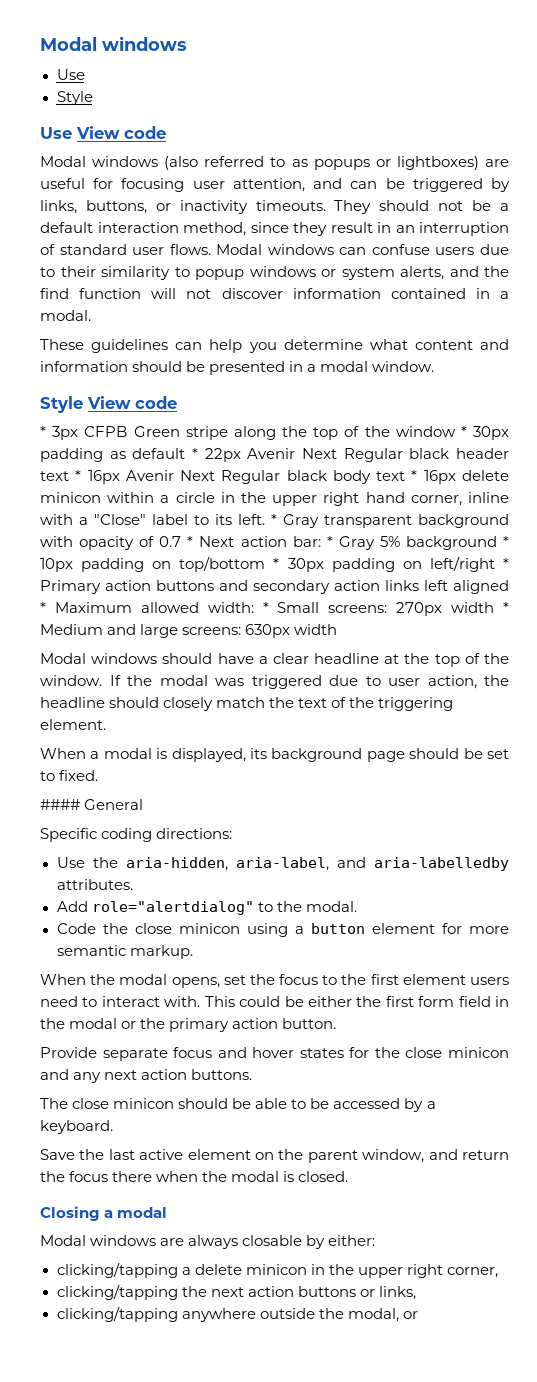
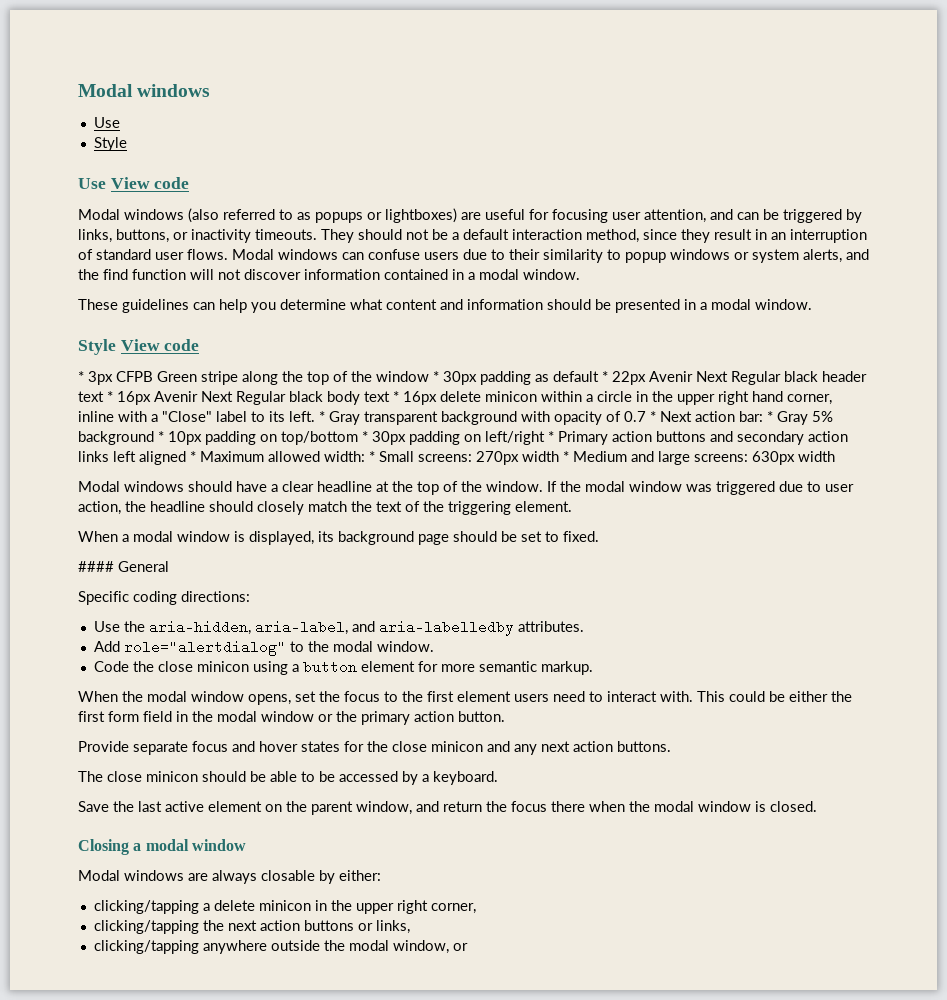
[40,310,91,321] modal. -> [479,269,580,280] modal window.
(208, 680) none -> [629,481,682,492] window
(152, 753) none -> [177,531,230,542] window
[305,901,357,912] modal. -> [332,641,434,652] modal window.
(168, 979) none -> [191,691,244,702] window
(118, 1023) none -> [261,711,314,722] window
(280, 1176) none -> [698,801,751,812] window
(168, 1212) none -> [191,839,246,851] window
[347,1308,399,1322] modal, -> [348,940,449,954] modal window,

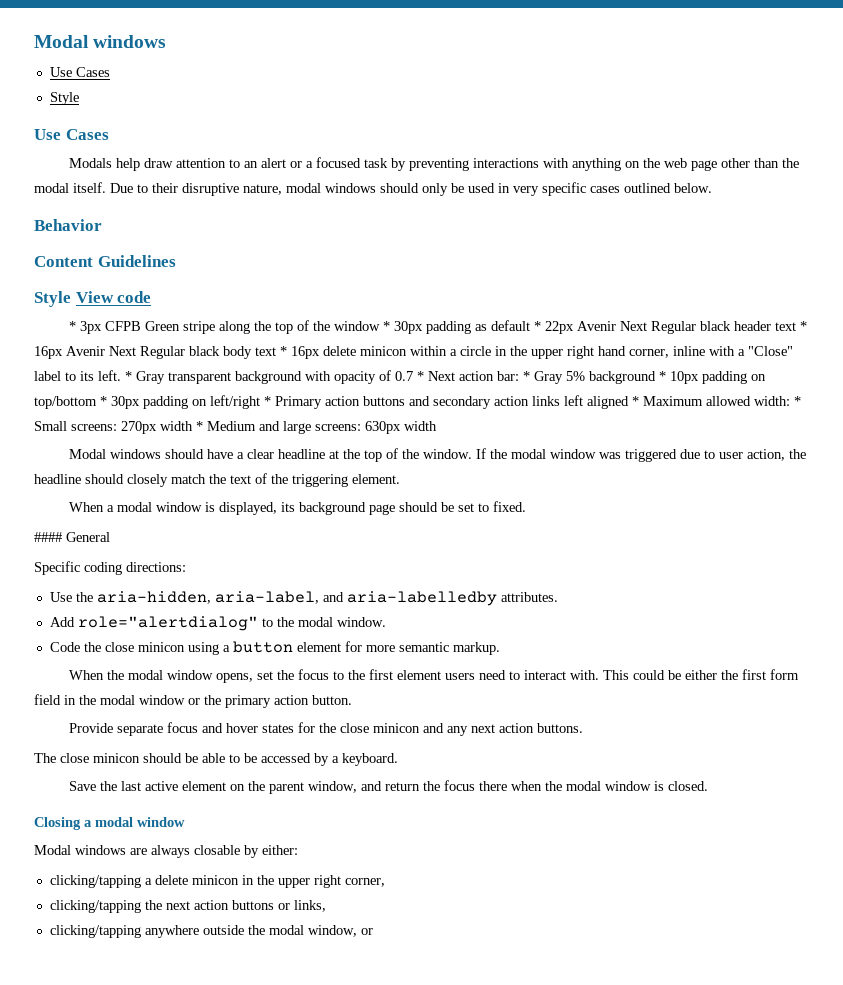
(120, 122) none -> [75,67,110,77] Cases
[110,177,190,189] [78,208,862,223] [78,229,867,243] [78,249,869,263] [78,269,580,280] [78,299,812,313] View code // Modal windows (also referred to as popups or lightboxes) are useful for focusing user attention, and can be triggered by links, buttons, or inactivity timeouts. They should not be a default interaction method, since they result in an interruption of standard user flows. Modal windows can confuse users due to their similarity to popup windows or system alerts, and the find function will not discover information contained in a modal window. // These guidelines can help you determine what content and information should be presented in a modal window. -> [65,129,109,140] [69,157,800,171] [34,182,712,196] [34,219,102,231] [34,255,176,267] Cases // Modals help draw attention to an alert or a focused task by preventing interactions with anything on the web page other than the modal itself. Due to their disruptive nature, modal windows should only be used in very specific cases outlined below. // Behavior // Content Guidelines

